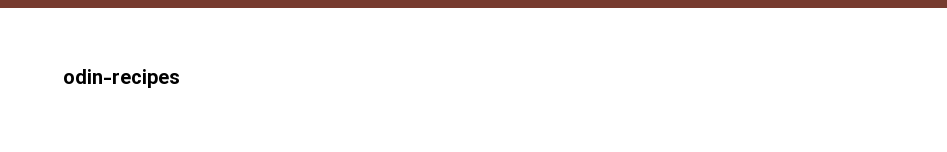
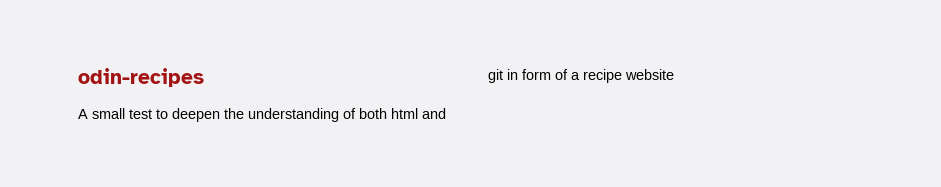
(180, 78) none -> [78,108,446,122] [488,69,674,83] // A small test to deepen the understanding of both html and git in form of a recipe website

